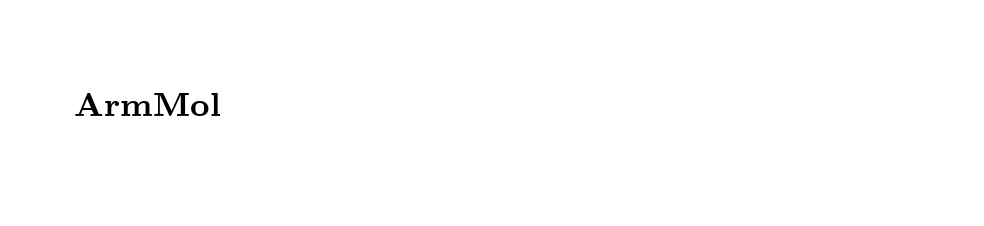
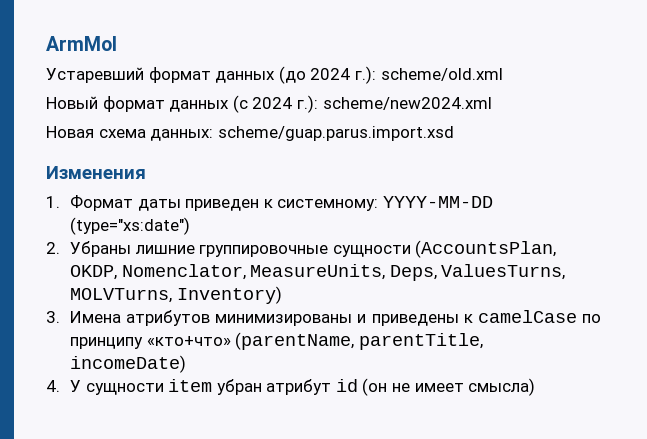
(221, 104) none -> [46,66,503,84] [46,95,492,113] [46,126,454,141] [46,166,146,179] [46,195,493,211] [69,217,190,235] [46,240,557,258] [69,264,566,281] [69,286,282,304] [46,310,601,326] [69,332,483,350] [69,355,186,373] [46,378,536,396] // Устаревший формат данных (до 2024 г.): scheme/old.xml // Новый формат данных (с 2024 г.): scheme/new2024.xml // Новая схема данных: scheme/guap.parus.import.xsd // Изменения // 1. Формат даты приведен к системному: YYYY-MM-DD (type="xs:date") // 2. Убраны лишние группировочные сущности (AccountsPlan, OKDP, Nomenclator, MeasureUnits, Deps, ValuesTurns, MOLVTurns, Inventory) // 3. Имена атрибутов минимизированы и приведены к camelCase по принципу «кто+что» (parentName, parentTitle, incomeDate) // 4. У сущности item убран атрибут id (он не имеет смысла)

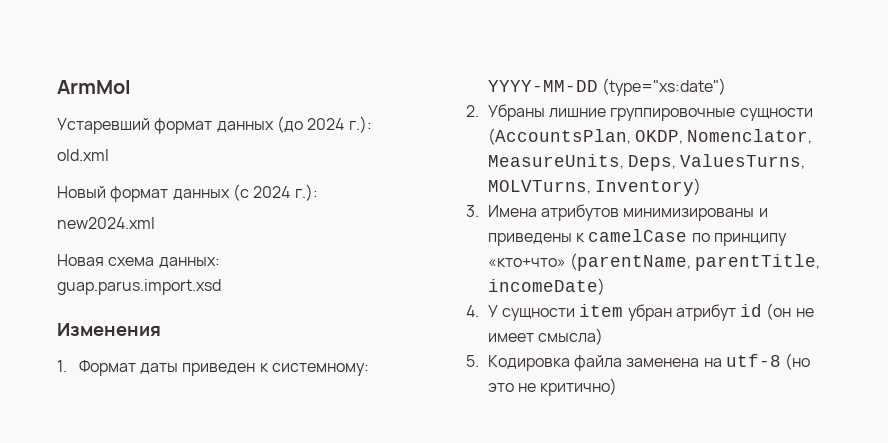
[380,68,503,81] scheme/old.xml -> [57,149,109,161] // old.xml
[322,97,492,110] scheme/new2024.xml -> [57,217,155,229] // new2024.xml
[217,126,454,141] scheme/guap.parus.import.xsd -> [57,279,221,295] // guap.parus.import.xsd
(536, 387) none -> [466,353,811,371] [487,378,618,396] // 5. Кодировка файла заменена на utf-8 (но это не критично)

